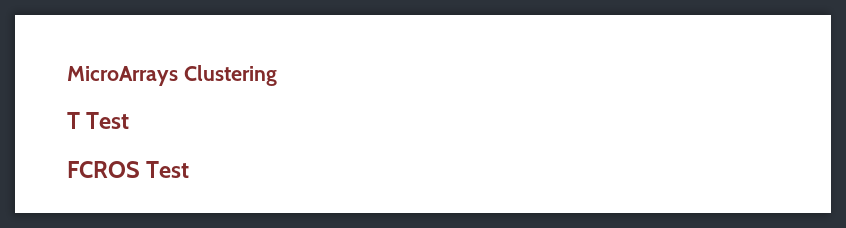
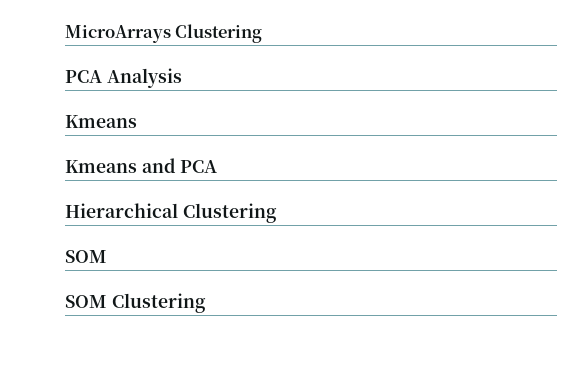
[67,112,130,129] [67,161,190,178] T Test // FCROS Test -> [65,68,182,88] [65,115,137,128] [65,158,218,173] [65,203,277,223] [65,250,107,263] [65,293,206,313] PCA Analysis // Kmeans // Kmeans and PCA // Hierarchical Clustering // SOM // SOM Clustering

